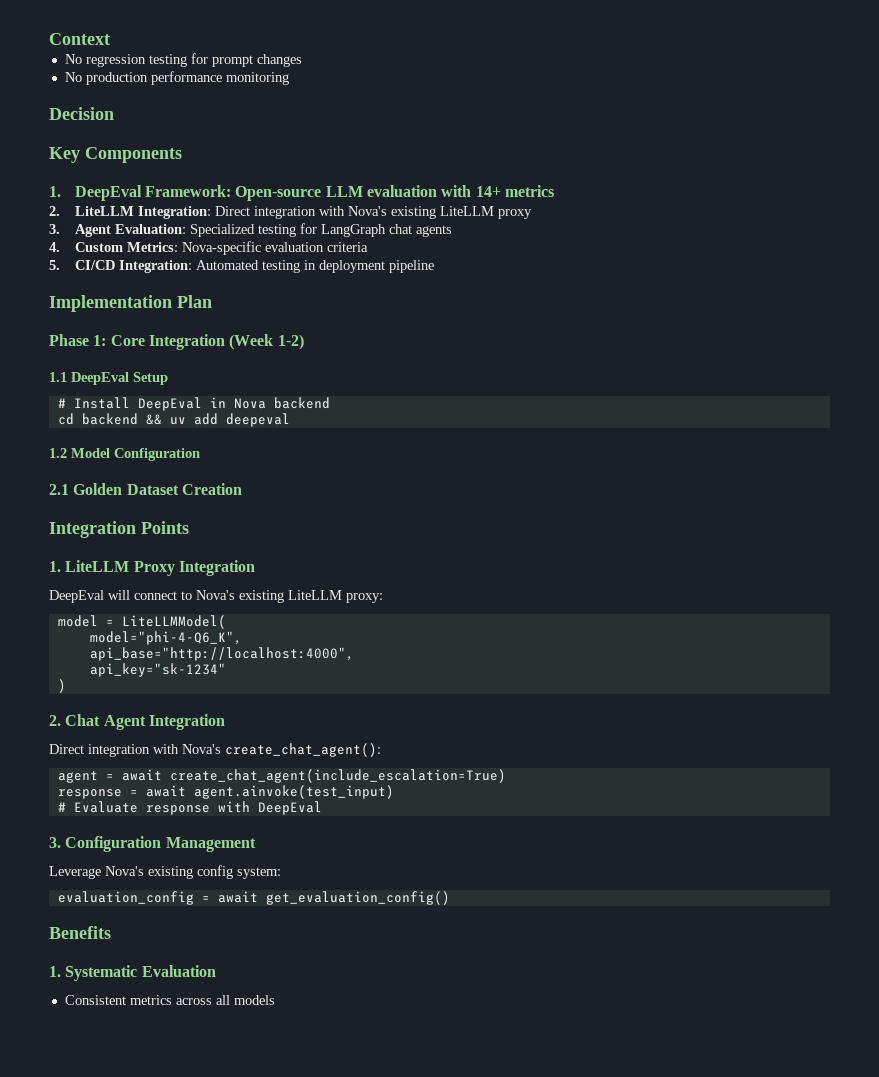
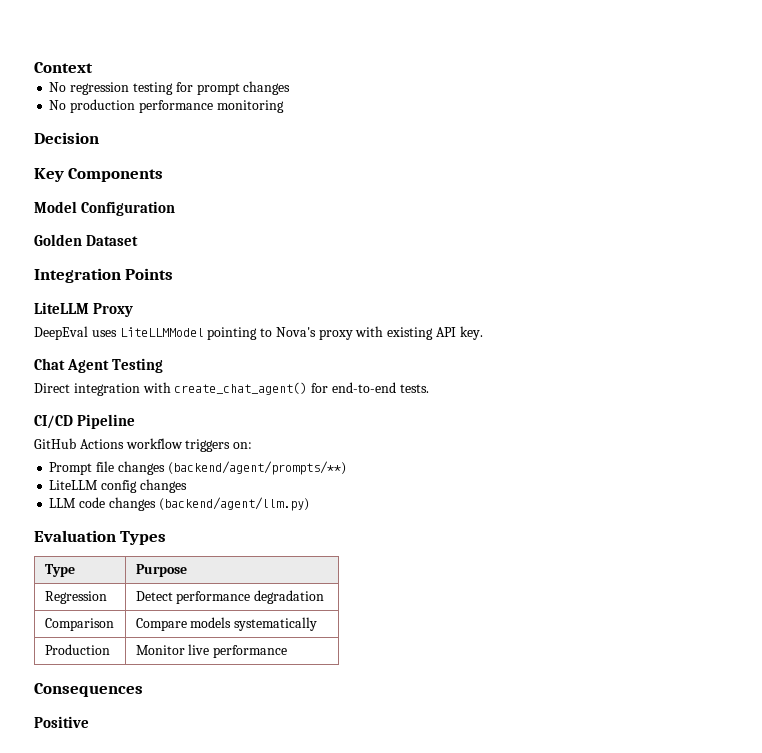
[49,185,554,201] [49,206,532,219] [49,223,452,237] [49,241,368,255] [49,260,434,273] [49,295,212,312] [49,334,304,350] [49,372,168,385] [57,397,330,411] [57,413,290,427] [49,448,67,458] 1. DeepEval Framework: Open-source LLM evaluation with 14+ metrics // 2. LiteLLM Integration: Direct integration with Nova's existing LiteLLM proxy // 3. Agent Evaluation: Specialized testing for LangGraph chat agents // 4. Custom Metrics: Nova-specific evaluation criteria // 5. CI/CD Integration: Automated testing in deployment pipeline // Implementation Plan // Phase 1: Core Integration (Week 1-2) // 1.1 DeepEval Setup // # Install DeepEval in Nova backend // cd backend && uv add deepeval // 1.2 -> (164, 175) none
[49,484,69,495] 2.1 -> (176, 208) none
[181,483,242,495] Creation -> (139, 240) none
[49,561,61,572] 1. -> (174, 274) none
[178,560,255,576] [49,590,383,603] [57,615,226,629] [89,631,242,645] [89,647,354,661] [89,663,226,677] [57,679,66,693] [49,715,61,726] Integration // DeepEval will connect to Nova's existing LiteLLM proxy: // model = LiteLLMModel( // model="phi-4-Q6_K", // api_base="http://localhost:4000", // api_key="sk-1234" // ) // 2. -> [34,326,483,340] // DeepEval uses LiteLLMModel pointing to Nova's proxy with existing API key. //
[148,714,225,730] [49,743,381,757] [57,769,506,783] [57,785,394,799] [57,801,322,815] [49,836,256,852] [49,865,281,879] [57,891,450,905] [49,926,111,939] [49,965,216,981] [64,995,275,1005] Integration // Direct integration with Nova's create_chat_agent(): // agent = await create_chat_agent(include_escalation=True) // response = await agent.ainvoke(test_input) // # Evaluate response with DeepEval // 3. Configuration Management // Leverage Nova's existing config system: // evaluation_config = await get_evaluation_config() // Benefits // 1. Systematic Evaluation // Consistent metrics across all models -> [112,358,164,373] [34,382,429,396] [34,414,136,429] [34,438,253,452] [49,461,346,475] [49,479,187,493] [49,497,309,511] [34,530,167,545] [44,564,75,577] [135,564,187,577] [44,591,107,604] [135,590,325,604] [44,618,114,631] [135,617,318,631] [44,644,110,655] [135,644,288,658] [34,683,143,697] [34,716,89,728] Testing // Direct integration with create_chat_agent() for end-to-end tests. // CI/CD Pipeline // GitHub Actions workflow triggers on: // Prompt file changes (backend/agent/prompts/**) // LiteLLM config changes // LLM code changes (backend/agent/llm.py) // Evaluation Types // Type | Purpose // Regression | Detect performance degradation // Comparison | Compare models systematically // Production | Monitor live performance // Consequences // Positive

